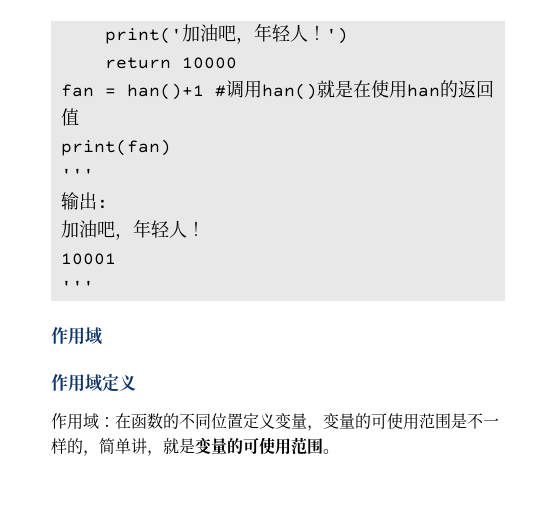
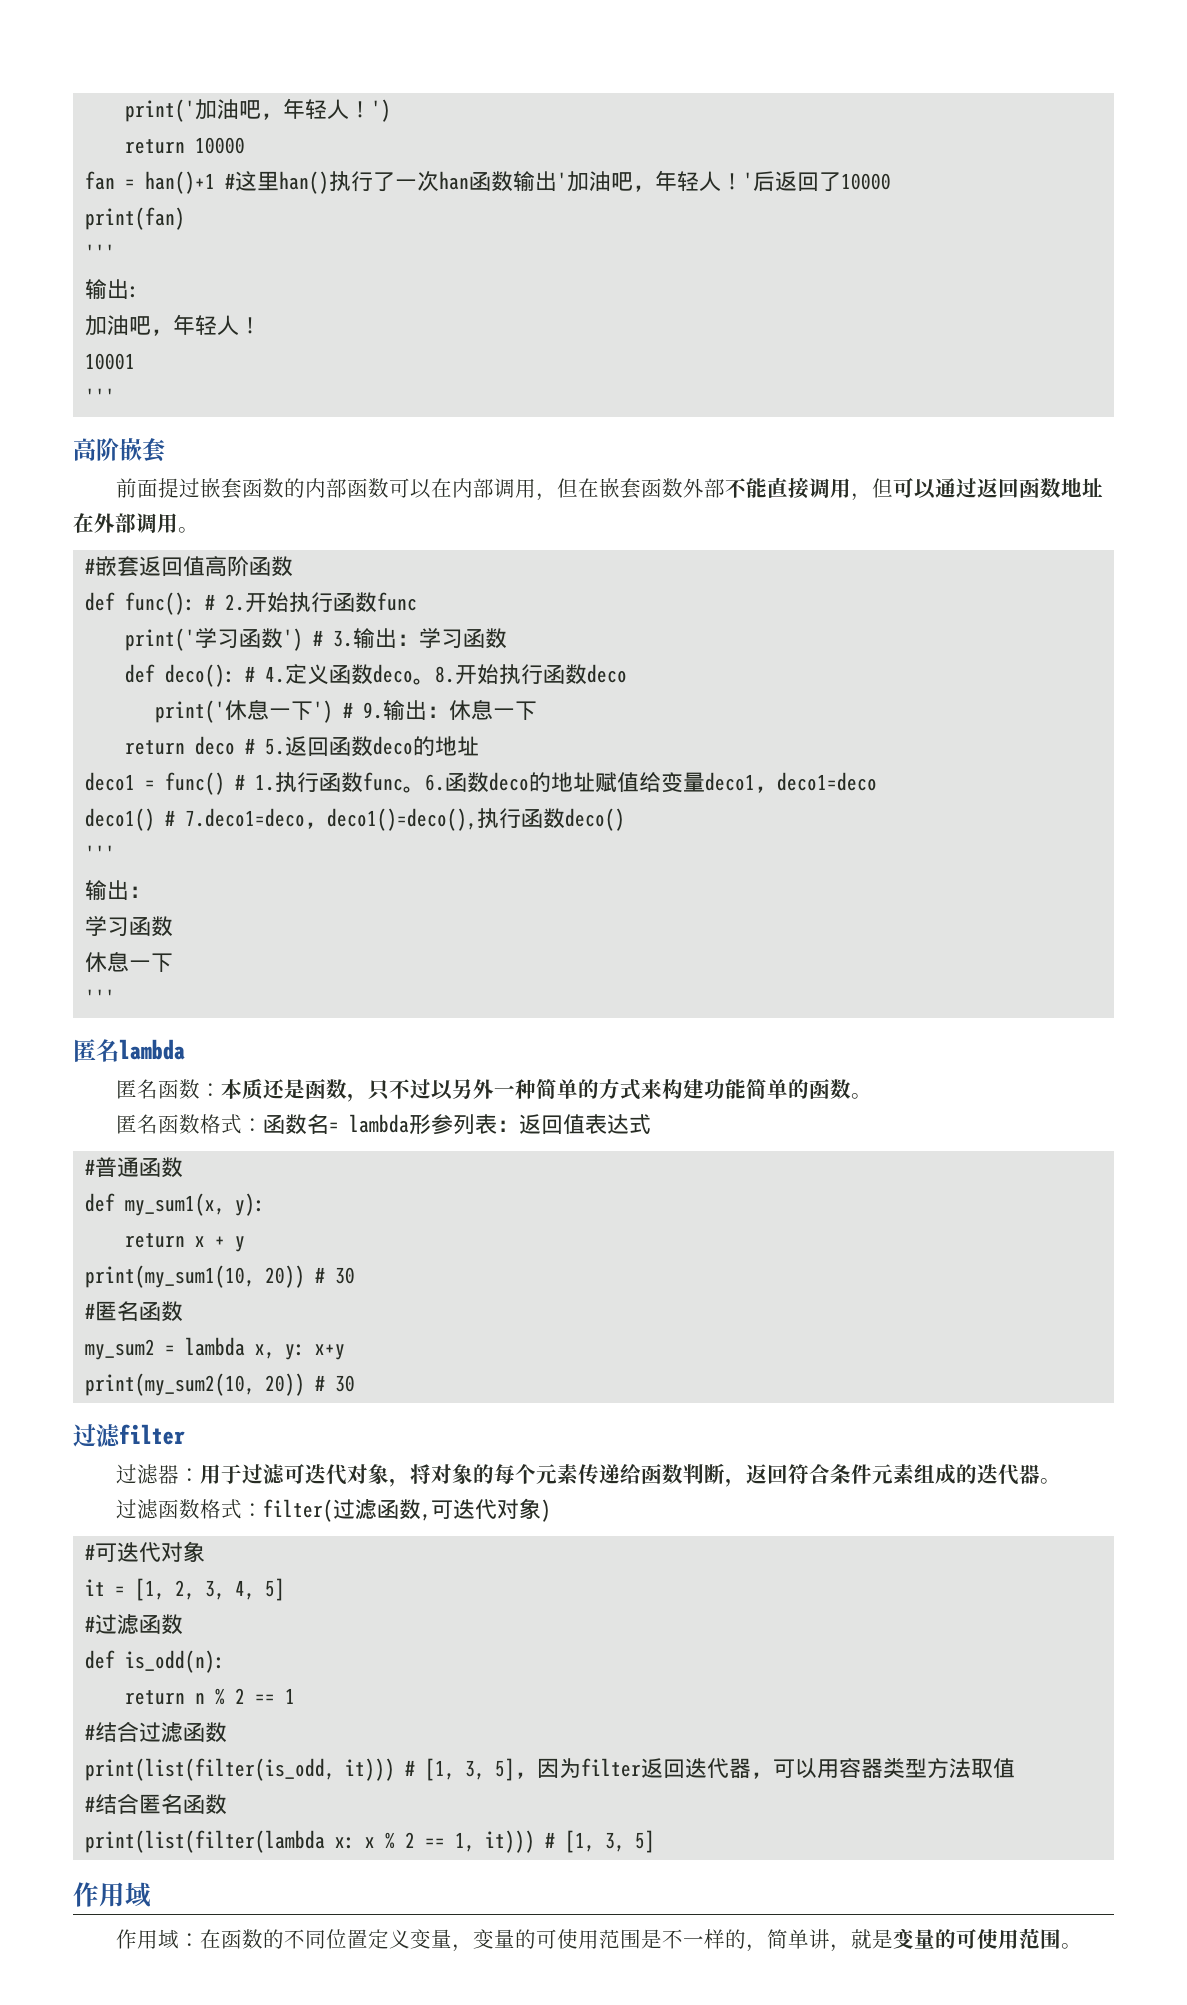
[225,80,494,100] [60,108,79,126] 调用han()就是在使用han的返回值 -> [235,170,892,194] 这里han()执行了一次han函数输出'加油吧，年轻人！'后返回了10000
[51,327,102,345] [51,373,136,392] 作用域 // 作用域定义 -> [73,438,165,462] [116,477,1104,501] [73,513,199,533] [85,556,294,577] [85,592,418,615] [125,628,508,651] [125,664,628,687] [155,699,538,723] [125,736,480,757] [85,772,878,795] [85,808,626,831] [85,845,116,862] [85,880,152,900] [85,916,174,937] [85,951,174,972] [85,989,116,1006] [73,1039,185,1062] [116,1079,873,1102] [116,1114,652,1135] [85,1157,184,1178] [85,1193,266,1216] [125,1233,246,1252] [85,1265,356,1288] [85,1301,184,1322] [85,1337,346,1360] [85,1373,356,1396] [73,1424,185,1448] [116,1463,1062,1487] [116,1498,552,1522] [85,1541,206,1562] [85,1578,286,1601] [85,1614,184,1635] [85,1650,226,1673] [125,1688,296,1705] [85,1721,228,1743] [85,1758,1016,1781] [85,1793,228,1815] [85,1830,656,1853] [73,1882,151,1908] 高阶嵌套 // 前面提过嵌套函数的内部函数可以在内部调用，但在嵌套函数外部不能直接调用，但可以通过返回函数地址在外部调用。 // #嵌套返回值高阶函数 // def func(): # 2.开始执行函数func // print('学习函数') # 3.输出：学习函数 // def deco(): # 4.定义函数deco。8.开始执行函数deco // print('休息一下') # 9.输出：休息一下 // return deco # 5.返回函数deco的地址 // deco1 = func() # 1.执行函数func。6.函数deco的地址赋值给变量deco1，deco1=deco // deco1() # 7.deco1=deco，deco1()=deco(),执行函数deco() // ''' // 输出： // 学习函数 // 休息一下 // ''' // 匿名lambda // 匿名函数：本质还是函数，只不过以另外一种简单的方式来构建功能简单的函数。 // 匿名函数格式：函数名= lambda形参列表：返回值表达式 // #普通函数 // def my_sum1(x, y): // return x + y // print(my_sum1(10, 20)) # 30 // #匿名函数 // my_sum2 = lambda x, y: x+y // print(my_sum2(10, 20)) # 30 // 过滤filter // 过滤器：用于过滤可迭代对象，将对象的每个元素传递给函数判断，返回符合条件元素组成的迭代器。 // 过滤函数格式：filter(过滤函数,可迭代对象) // #可迭代对象 // it = [1, 2, 3, 4, 5] // #过滤函数 // def is_odd(n): // return n % 2 == 1 // #结合过滤函数 // print(list(filter(is_odd, it))) # [1, 3, 5]，因为filter返回迭代器，可以用容器类型方法取值 // #结合匿名函数 // print(list(filter(lambda x: x % 2 == 1, it))) # [1, 3, 5] // 作用域

